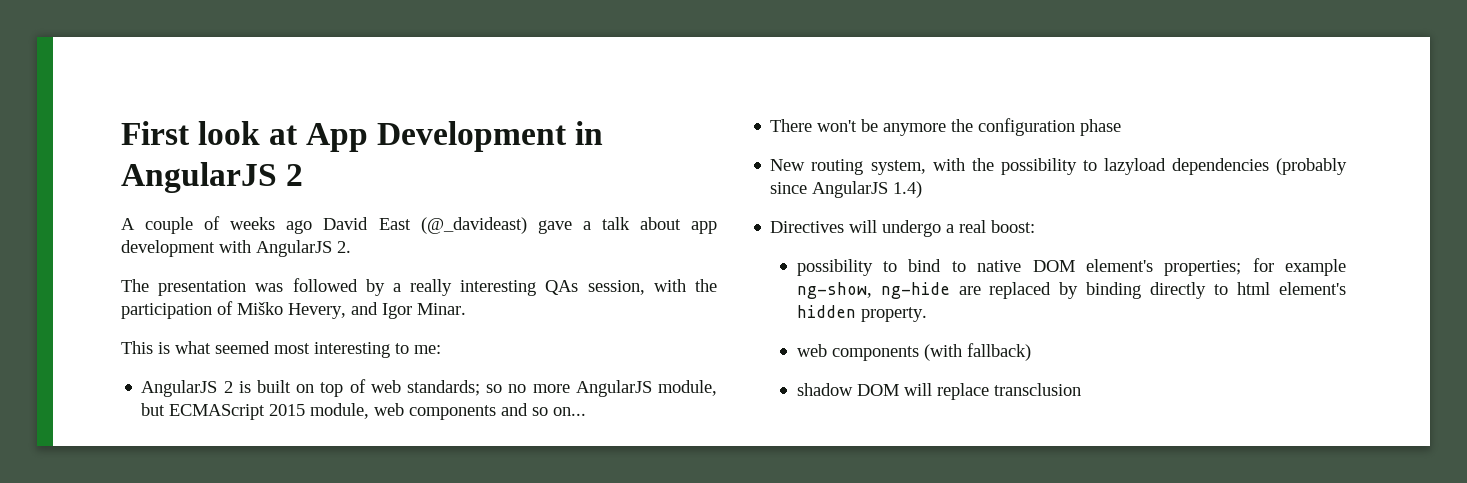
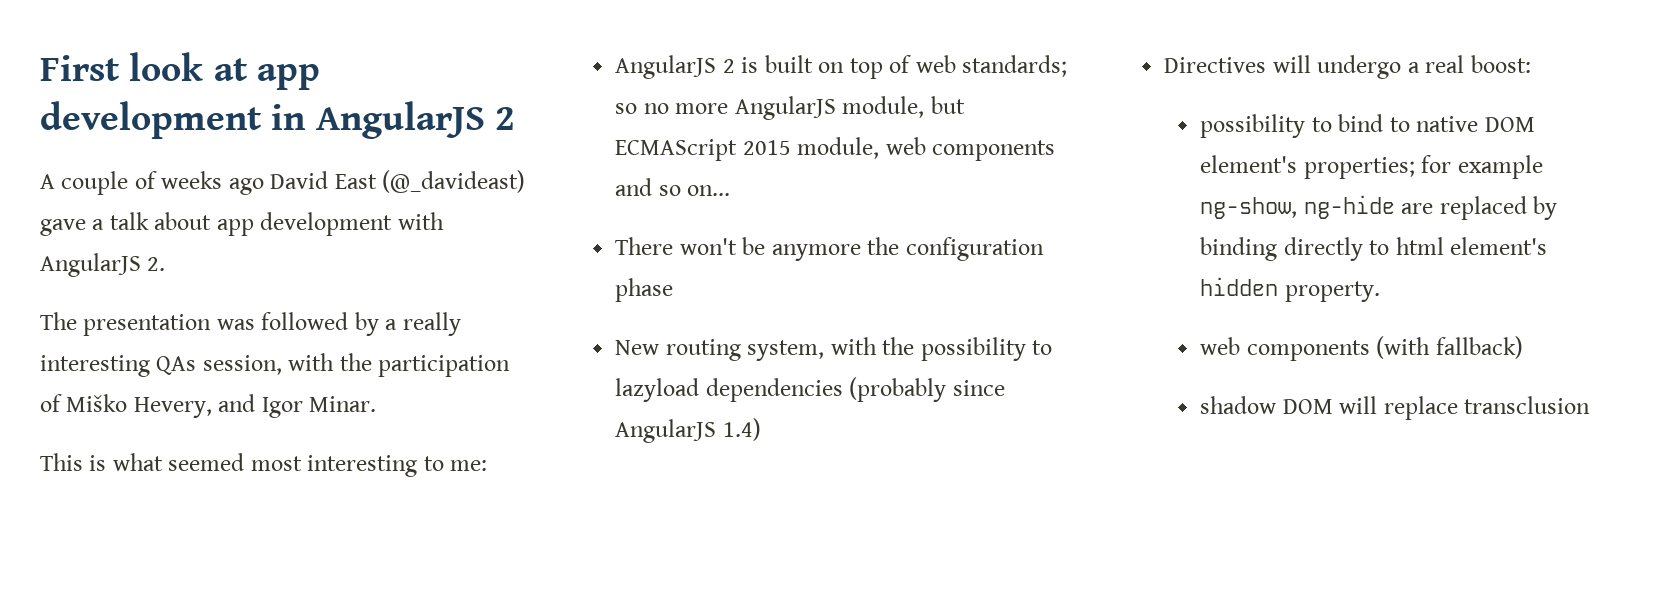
[306,121,568,152] App Development -> [256,64,320,90] [40,101,262,139] app development

